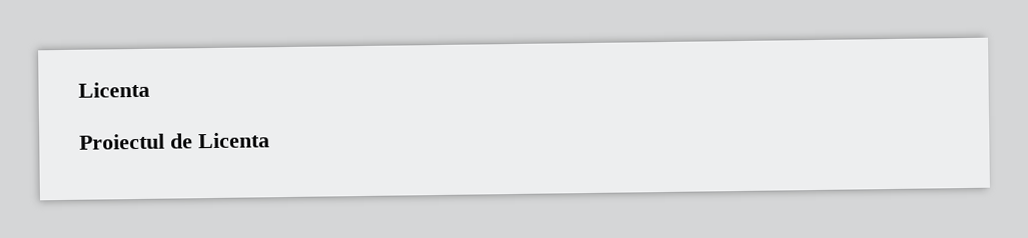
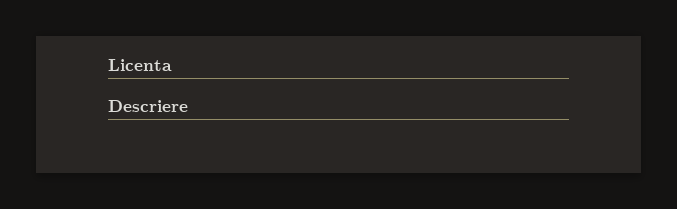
[79,132,270,150] Proiectul de Licenta -> [108,100,188,112] Descriere

